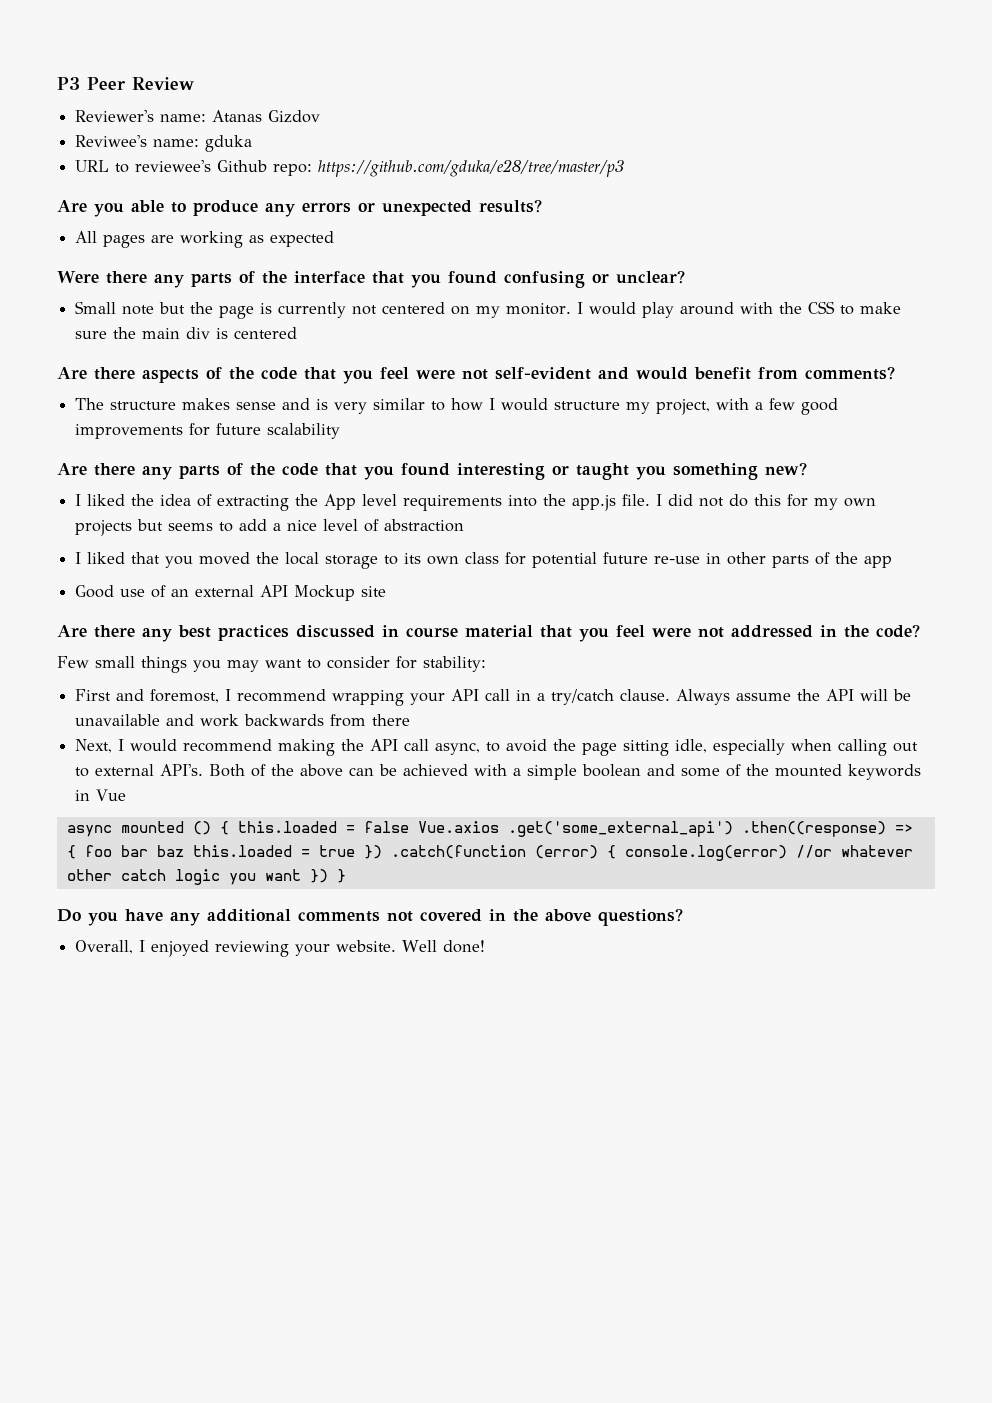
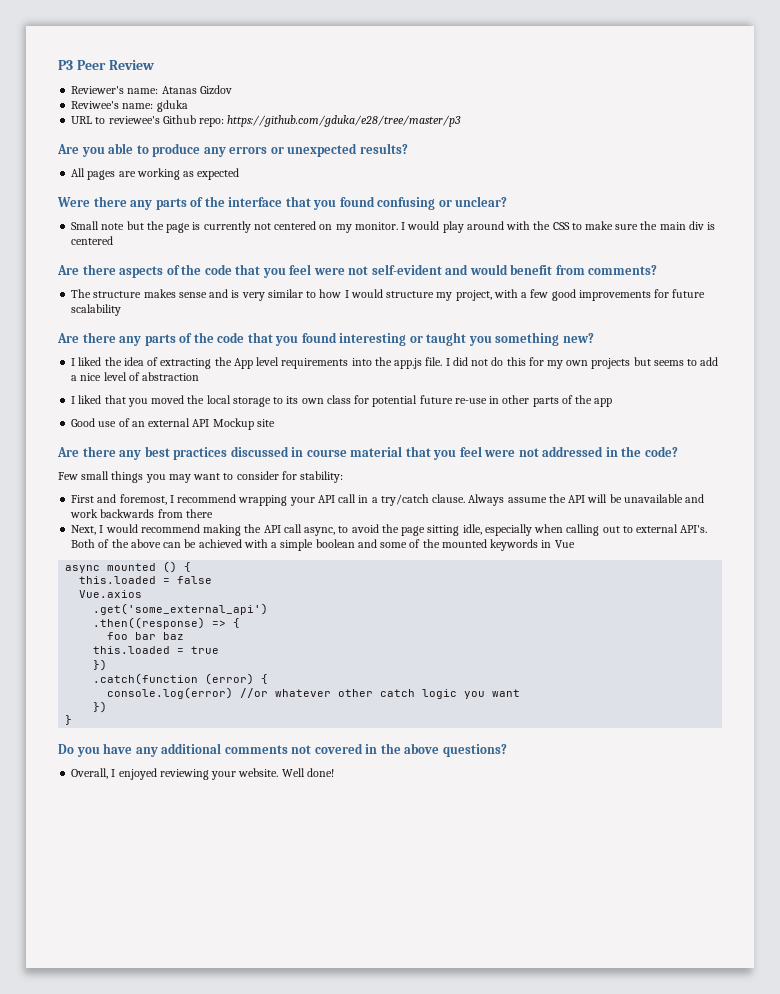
(229, 828) none -> (192, 567) //
(409, 827) none -> (213, 580) //
(499, 827) none -> (143, 594) //
(733, 829) none -> (269, 609) //
(76, 852) none -> (241, 623) //
(184, 851) none -> (185, 636) //
[363,845,382,859] }) -> [93,659,108,671] // }) //
(616, 852) none -> (269, 679) //
[309,869,328,883] }) -> [93,701,108,713] // }) //

